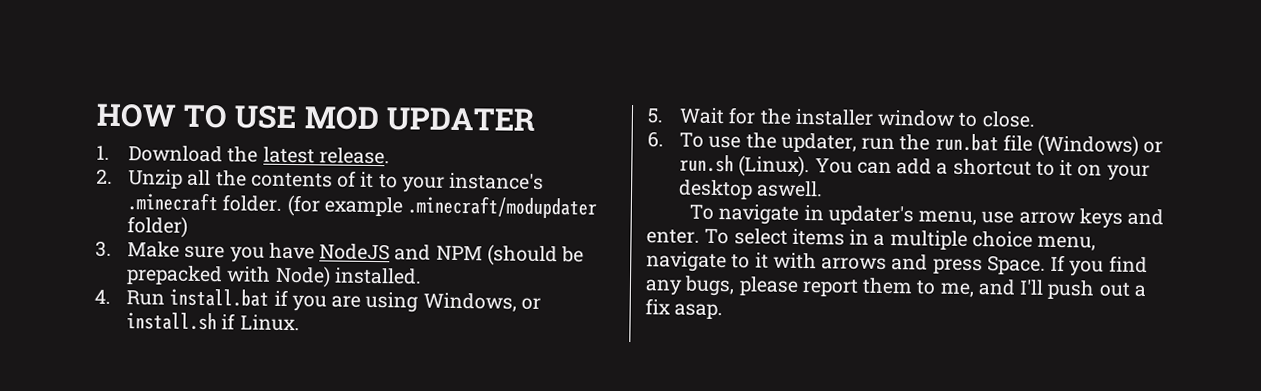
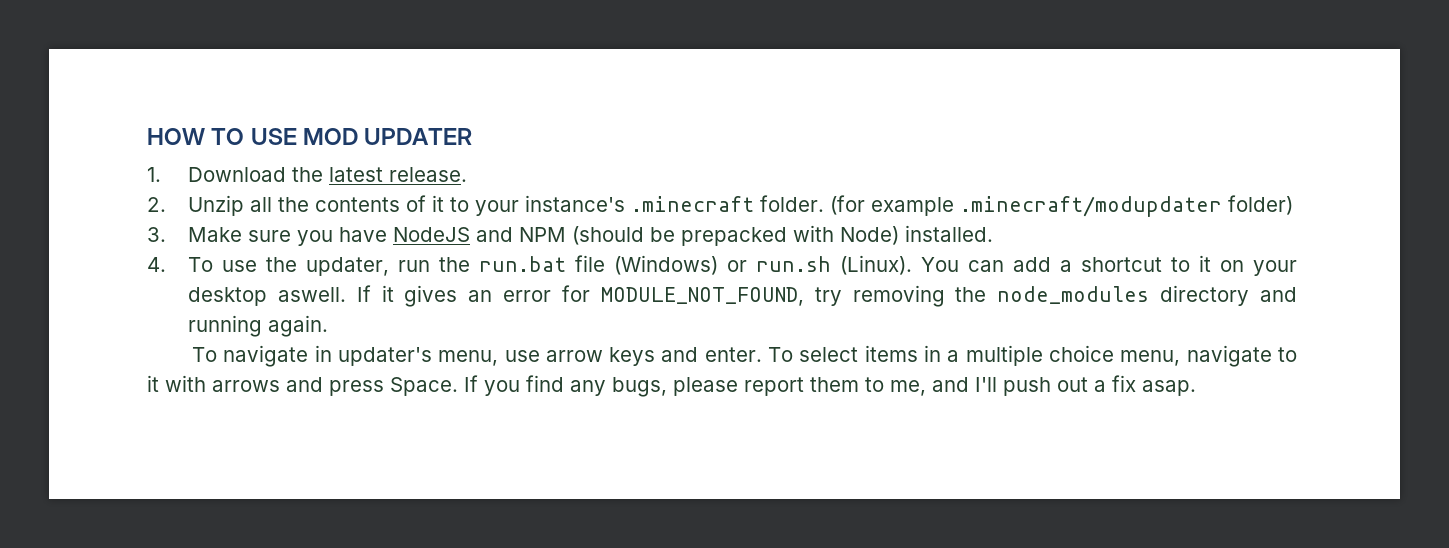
[126,288,541,313] [126,312,300,332] [647,107,1036,128] [647,131,664,148] Run install.bat if you are using Windows, or install.sh if Linux. // 5. Wait for the installer window to close. // 6. -> (166, 264) none
(824, 189) none -> [356,285,1297,307] [187,315,328,337] If it gives an error for MODULE_NOT_FOUND, try removing the node_modules directory and running again.

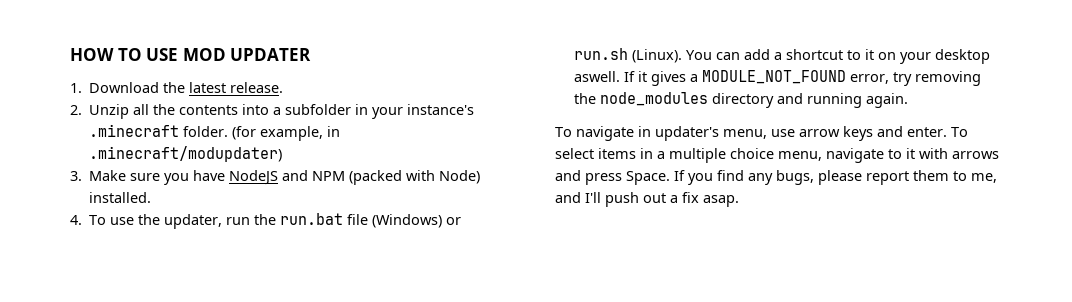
[405,195,469,212] of it to -> [242,104,369,115] into a subfolder in
[870,195,1293,217] example .minecraft/modupdater folder) -> [260,126,341,141] [89,146,283,162] example, in .minecraft/modupdater)
[571,226,787,246] (should be prepacked -> [349,170,403,185] (packed
[468,285,804,306] an error for MODULE_NOT_FOUND, -> [690,70,890,84] a MODULE_NOT_FOUND error,

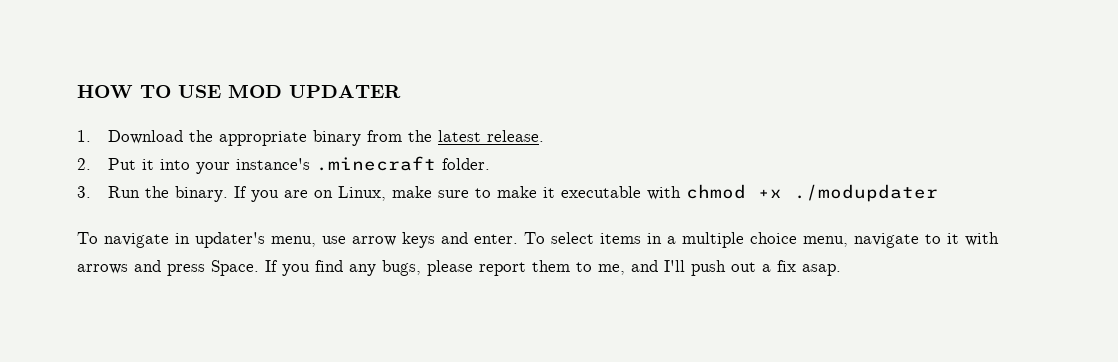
(186, 87) none -> [218,130,432,146] appropriate binary from the
[89,104,475,119] [89,124,341,141] [89,146,283,162] [70,170,481,185] [89,192,152,203] [70,213,462,229] [574,48,991,64] [574,70,982,86] [574,92,909,108] Unzip all the contents into a subfolder in your instance's .minecraft folder. (for example, in .minecraft/modupdater) // 3. Make sure you have NodeJS and NPM (packed with Node) installed. // 4. To use the updater, run the run.bat file (Windows) or run.sh (Linux). You can add a shortcut to it on your desktop aswell. If it gives a MODULE_NOT_FOUND error, try removing the node_modules directory and running again. -> [107,156,490,174] [77,184,938,202] Put it into your instance's .minecraft folder. // 3. Run the binary. If you are on Linux, make sure to make it executable with chmod +x ./modupdater

